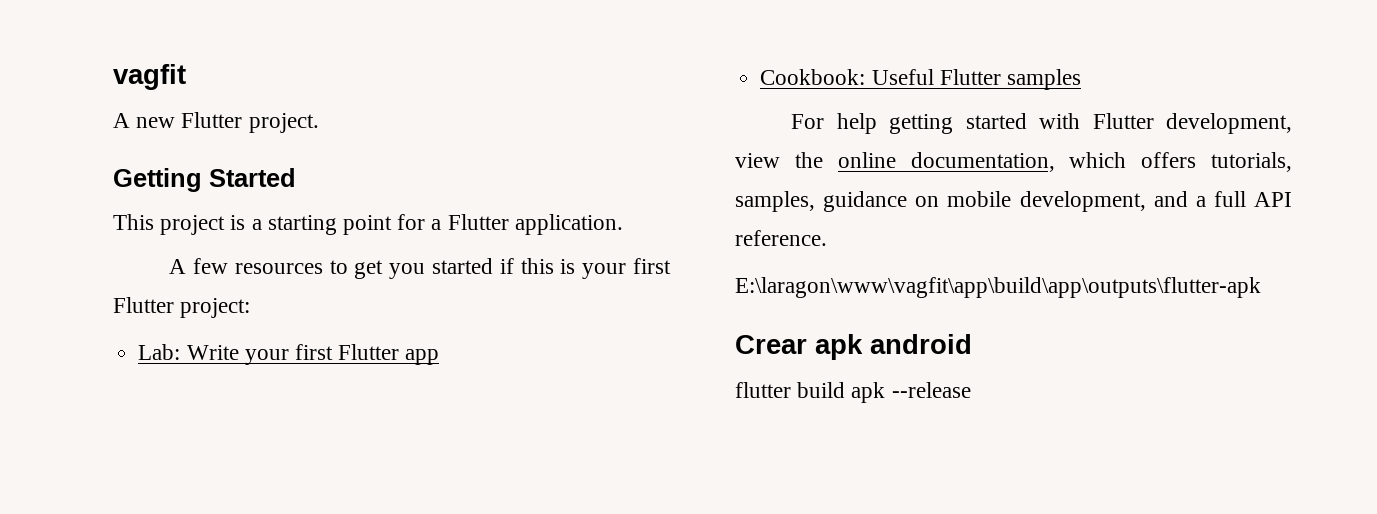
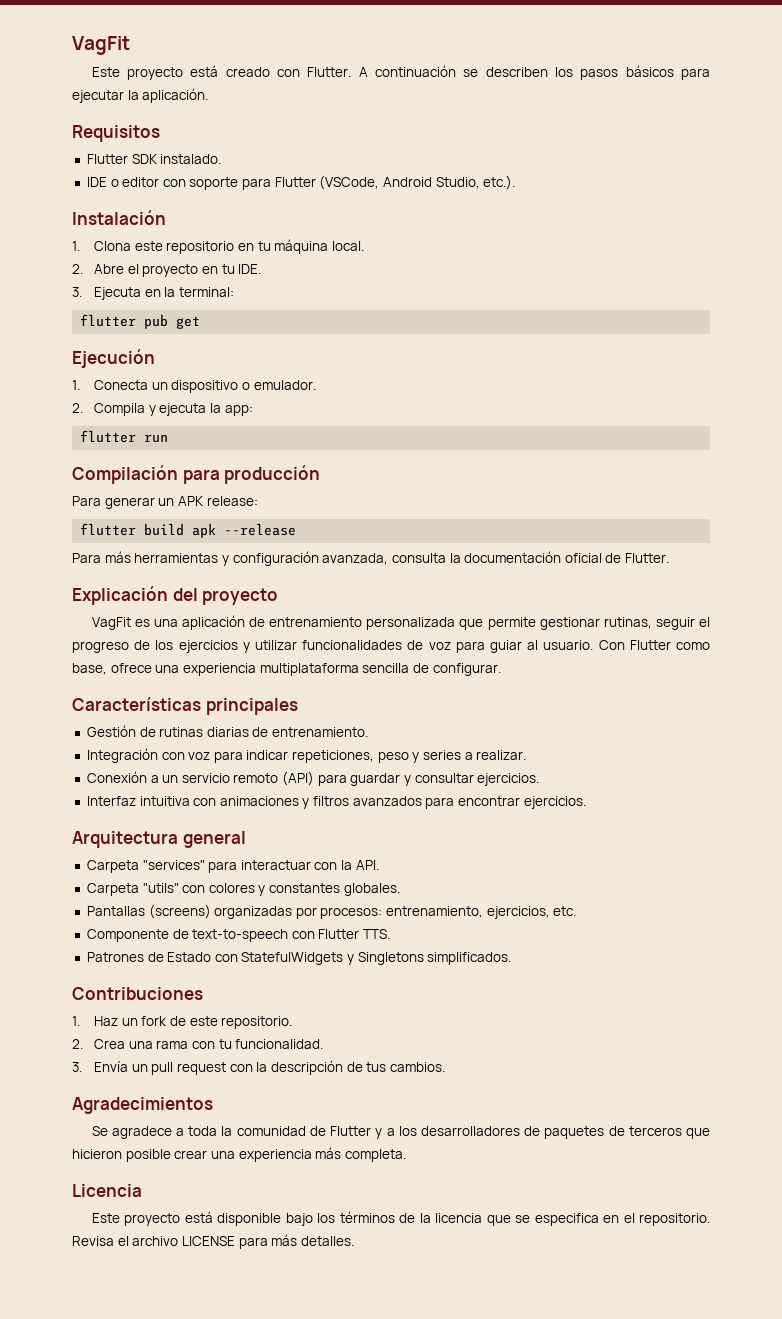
[113,64,186,90] [113,112,319,133] [113,168,296,192] [113,214,623,235] [169,258,672,279] [113,297,251,318] [138,344,440,365] [760,69,1081,90] [791,113,1292,134] [735,152,1292,172] [735,191,1292,212] [735,230,827,246] [735,277,1261,298] [735,334,972,360] [735,382,971,403] vagfit // A new Flutter project. // Getting Started // This project is a starting point for a Flutter application. // A few resources to get you started if this is your first Flutter project: // Lab: Write your first Flutter app // Cookbook: Useful Flutter samples // For help getting started with Flutter development, view the online documentation, which offers tutorials, samples, guidance on mobile development, and a full API reference. // E:\laragon\www\vagfit\app\build\app\outputs\flutter-apk // Crear apk android // flutter build apk --release -> [72,36,130,55] [91,65,710,80] [72,88,209,103] [72,125,160,142] [86,154,222,164] [86,175,516,190] [72,210,166,225] [72,239,365,254] [72,264,262,277] [72,287,235,300] [80,314,201,329] [72,349,155,368] [72,380,316,393] [72,403,253,416] [80,430,169,443] [72,465,321,484] [72,496,258,509] [80,523,297,538] [72,551,670,566] [72,586,279,605] [91,615,711,630] [72,640,710,653] [72,663,501,676] [72,697,298,715] [86,725,369,737] [86,748,527,763] [86,771,540,786] [86,796,586,809] [72,831,246,848] [86,860,379,873] [86,883,400,896] [86,904,577,919] [86,929,391,942] [86,952,512,965] [72,987,203,1000] [72,1016,293,1029] [72,1039,324,1049] [72,1060,445,1075] [72,1097,213,1114] [91,1126,710,1139] [72,1147,406,1162] [72,1184,142,1197] [91,1211,711,1226] [72,1234,354,1249] VagFit // Este proyecto está creado con Flutter. A continuación se describen los pasos básicos para ejecutar la aplicación. // Requisitos // Flutter SDK instalado. // IDE o editor con soporte para Flutter (VSCode, Android Studio, etc.). // Instalación // 1. Clona este repositorio en tu máquina local. // 2. Abre el proyecto en tu IDE. // 3. Ejecuta en la terminal: // flutter pub get // Ejecución // 1. Conecta un dispositivo o emulador. // 2. Compila y ejecuta la app: // flutter run // Compilación para producción // Para generar un APK release: // flutter build apk --release // Para más herramientas y configuración avanzada, consulta la documentación oficial de Flutter. // Explicación del proyecto // VagFit es una aplicación de entrenamiento personalizada que permite gestionar rutinas, seguir el progreso de los ejercicios y utilizar funcionalidades de voz para guiar al usuario. Con Flutter como base, ofrece una experiencia multiplataforma sencilla de configurar. // Características principales // Gestión de rutinas diarias de entrenamiento. // Integración con voz para indicar repeticiones, peso y series a realizar. // Conexión a un servicio remoto (API) para guardar y consultar ejercicios. // Interfaz intuitiva con animaciones y filtros avanzados para encontrar ejercicios. // Arquitectura general // Carpeta "services" para interactuar con la API. // Carpeta "utils" con colores y constantes globales. // Pantallas (screens) organizadas por procesos: entrenamiento, ejercicios, etc. // Componente de text-to-speech con Flutter TTS. // Patrones de Estado con StatefulWidgets y Singletons simplificados. // Contribuciones // 1. Haz un fork de este repositorio. // 2. Crea una rama con tu funcionalidad. // 3. Envía un pull request con la descripción de tus cambios. // Agradecimientos // Se agradece a toda la comunidad de Flutter y a los desarrolladores de paquetes de terceros que hicieron posible crear una experiencia más completa. // Licencia // Este proyecto está disponible bajo los términos de la licencia que se especifica en el repositorio. Revisa el archivo LICENSE para más detalles.

